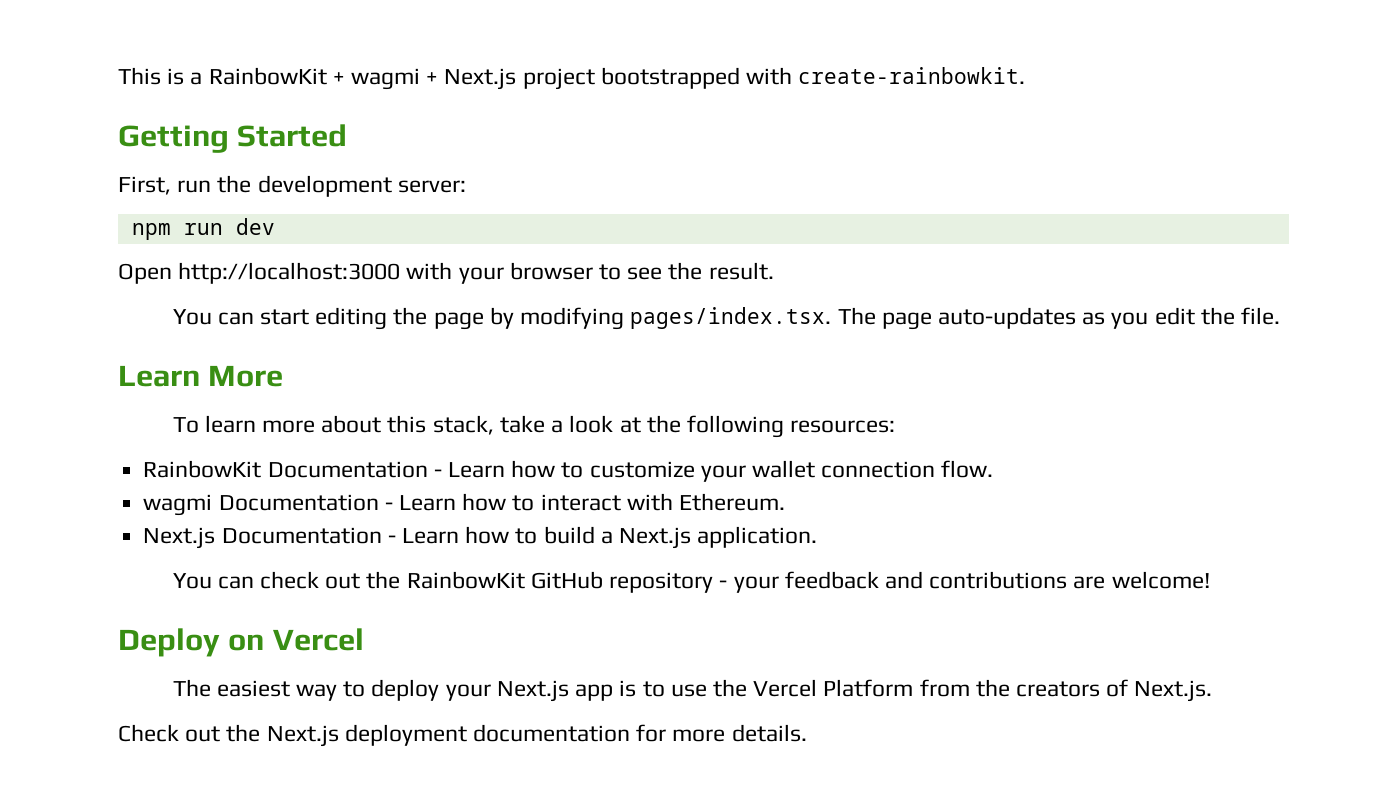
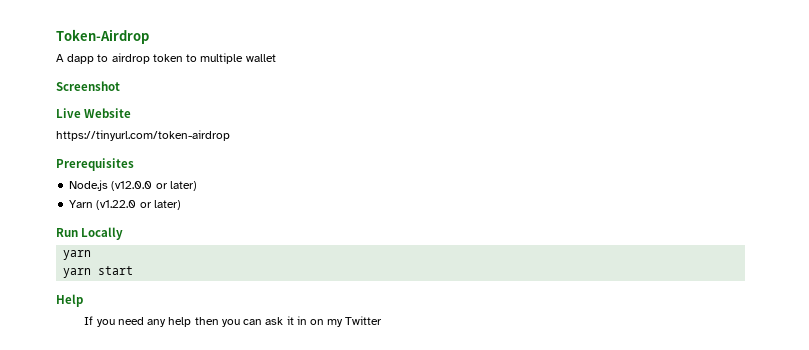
[118,67,1026,90] [118,124,348,153] [118,175,466,197] [131,218,275,240] [118,262,774,284] [172,307,1280,330] [118,365,284,387] [172,415,896,438] [143,460,994,482] [143,493,785,516] [143,526,818,549] [172,571,1210,593] [118,628,364,657] [172,679,1213,702] [118,724,807,747] This is a RainbowKit + wagmi + Next.js project bootstrapped with create-rainbowkit. // Getting Started // First, run the development server: // npm run dev // Open http://localhost:3000 with your browser to see the result. // You can start editing the page by modifying pages/index.tsx. The page auto-updates as you edit the file. // Learn More // To learn more about this stack, take a look at the following resources: // RainbowKit Documentation - Learn how to customize your wallet connection flow. // wagmi Documentation - Learn how to interact with Ethereum. // Next.js Documentation - Learn how to build a Next.js application. // You can check out the RainbowKit GitHub repository - your feedback and contributions are welcome! // Deploy on Vercel // The easiest way to deploy your Next.js app is to use the Vercel Platform from the creators of Next.js. // Check out the Next.js deployment documentation for more details. -> [56,29,149,44] [56,53,276,64] [56,81,120,91] [56,108,132,118] [56,130,230,141] [56,158,134,171] [69,180,197,191] [69,200,181,210] [56,227,124,240] [63,250,92,260] [63,266,134,278] [56,294,83,307] [84,316,383,327] Token-Airdrop // A dapp to airdrop token to multiple wallet // Screenshot // Live Website // https://tinyurl.com/token-airdrop // Prerequisites // Node.js (v12.0.0 or later) // Yarn (v1.22.0 or later) // Run Locally // yarn // yarn start // Help // If you need any help then you can ask it in on my Twitter

